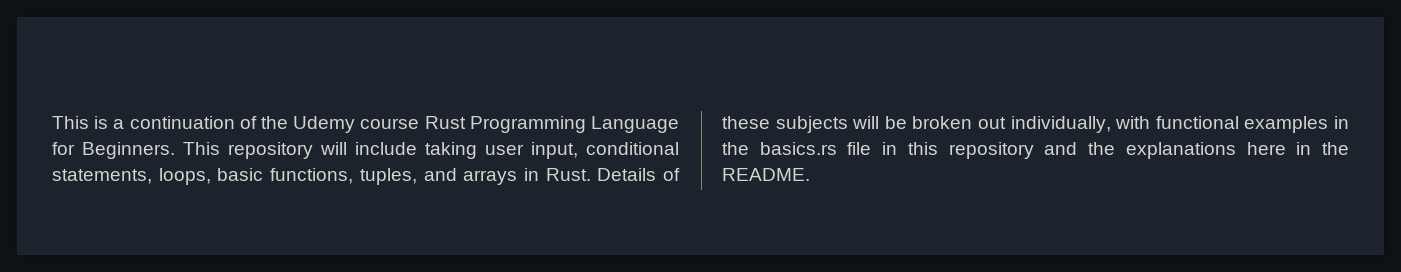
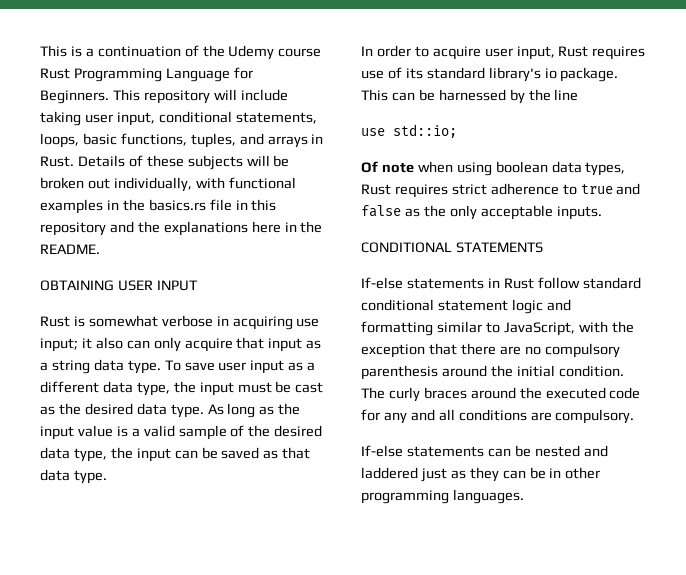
(810, 174) none -> [40,280,198,291] [40,315,320,330] [40,337,322,352] [40,359,316,374] [40,381,324,396] [40,403,301,418] [40,425,323,440] [40,447,311,462] [40,469,107,484] [361,45,646,60] [361,67,619,82] [361,89,579,104] [361,124,457,138] [361,161,626,176] [361,183,641,198] [361,205,602,220] [361,242,543,253] [361,277,641,289] [361,299,571,314] [361,321,634,336] [361,343,620,358] [361,365,624,380] [361,387,641,402] [361,409,635,424] [361,445,608,457] [361,467,601,482] [361,489,524,504] // OBTAINING USER INPUT // Rust is somewhat verbose in acquiring use input; it also can only acquire that input as a string data type. To save user input as a different data type, the input must be cast as the desired data type. As long as the input value is a valid sample of the desired data type, the input can be saved as that data type. // In order to acquire user input, Rust requires use of its standard library's io package. This can be harnessed by the line // use std::io; // Of note when using boolean data types, Rust requires strict adherence to true and false as the only acceptable inputs. // CONDITIONAL STATEMENTS // If-else statements in Rust follow standard conditional statement logic and formatting similar to JavaScript, with the exception that there are no compulsory parenthesis around the initial condition. The curly braces around the executed code for any and all conditions are compulsory. // If-else statements can be nested and laddered just as they can be in other programming languages.

